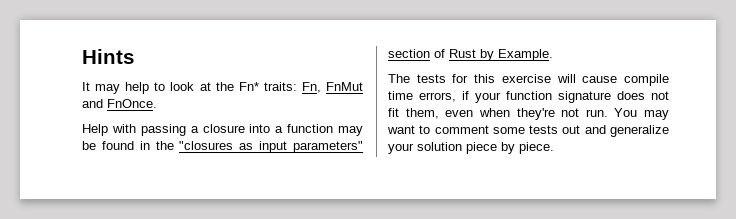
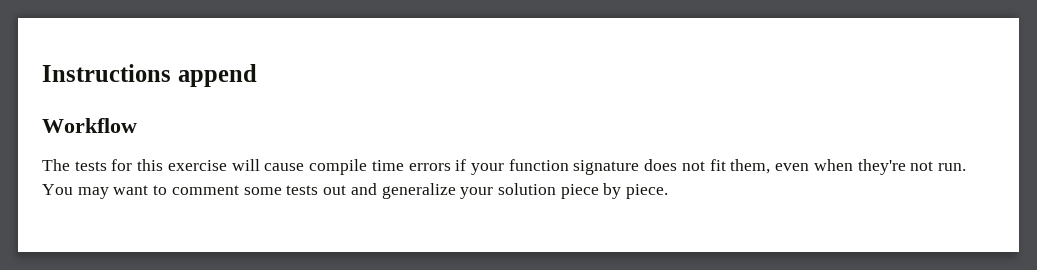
[82,49,134,64] [82,82,363,94] [82,99,157,108] [82,124,363,136] [82,141,363,153] [388,49,553,61] Hints // It may help to look at the Fn* traits: Fn, FnMut and FnOnce. // Help with passing a closure into a function may be found in the "closures as input parameters" section of Rust by Example. -> [42,64,257,87] [42,118,137,133] Instructions append // Workflow
[419,92,456,102] errors, -> [408,163,451,171] errors

